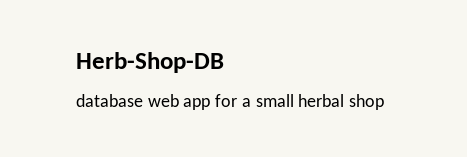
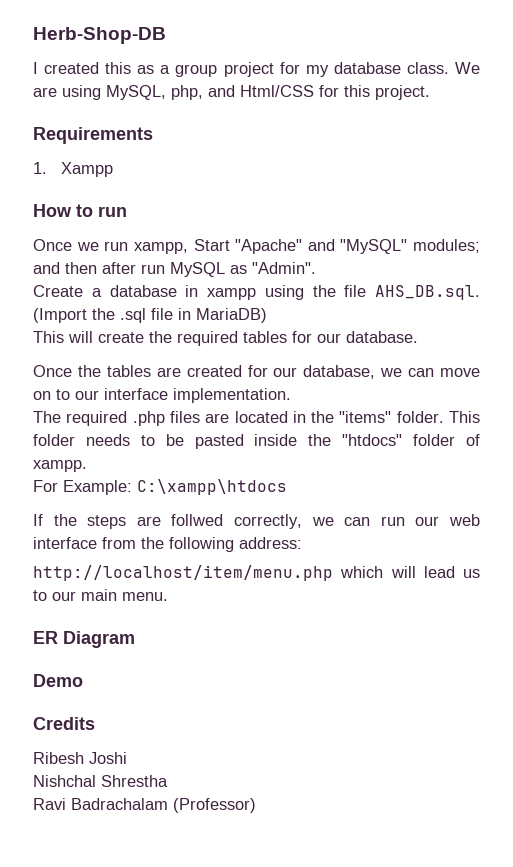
[76,94,385,110] database web app for a small herbal shop -> [33,62,480,77] [33,85,430,100] [33,127,153,144] [33,162,114,177] [33,204,127,217] [33,239,480,254] [33,262,316,277] [33,285,480,300] [33,308,267,323] [33,331,418,346] [33,365,480,379] [33,388,291,403] [33,411,481,426] [33,434,481,449] [33,460,87,472] [33,479,287,495] [33,514,481,529] [33,537,302,552] [33,565,480,581] [33,589,168,601] [33,631,135,648] [33,674,83,687] [33,717,95,730] [33,752,127,764] [33,775,168,787] [33,798,256,813] I created this as a group project for my database class. We are using MySQL, php, and Html/CSS for this project. // Requirements // 1. Xampp // How to run // Once we run xampp, Start "Apache" and "MySQL" modules; and then after run MySQL as "Admin". // Create a database in xampp using the file AHS_DB.sql. (Import the .sql file in MariaDB) // This will create the required tables for our database. // Once the tables are created for our database, we can move on to our interface implementation. // The required .php files are located in the "items" folder. This folder needs to be pasted inside the "htdocs" folder of xampp. // For Example: C:\xampp\htdocs // If the steps are follwed correctly, we can run our web interface from the following address: // http://localhost/item/menu.php which will lead us to our main menu. // ER Diagram // Demo // Credits // Ribesh Joshi // Nishchal Shrestha // Ravi Badrachalam (Professor)

